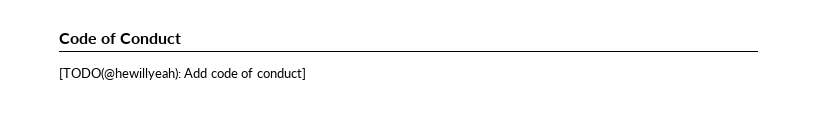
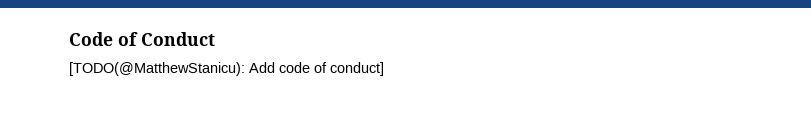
[59,67,181,80] [TODO(@hewillyeah): -> [69,62,245,76] [TODO(@MatthewStanicu):

